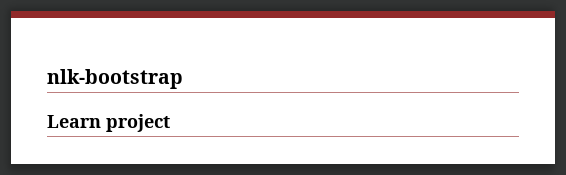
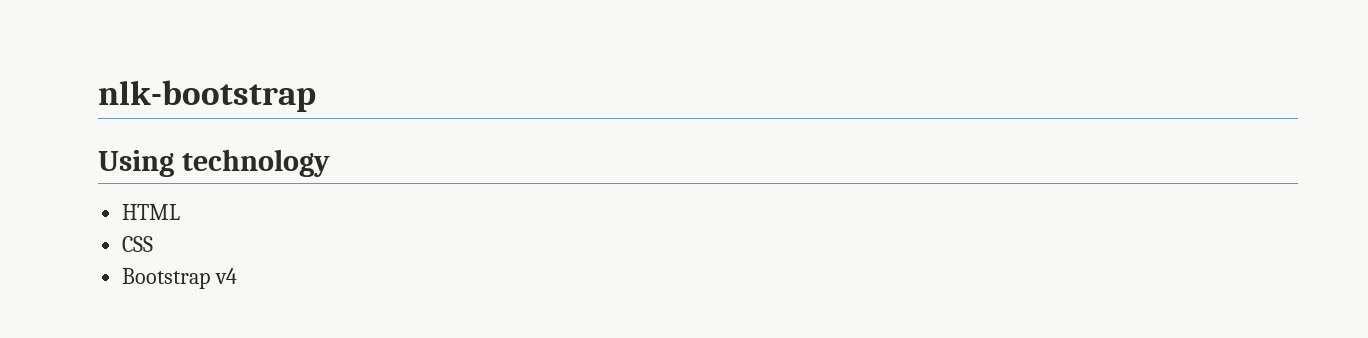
[47,114,170,132] Learn project -> [98,149,330,177] [122,204,181,220] [122,236,154,252] [122,268,238,289] Using technology // HTML // CSS // Bootstrap v4

